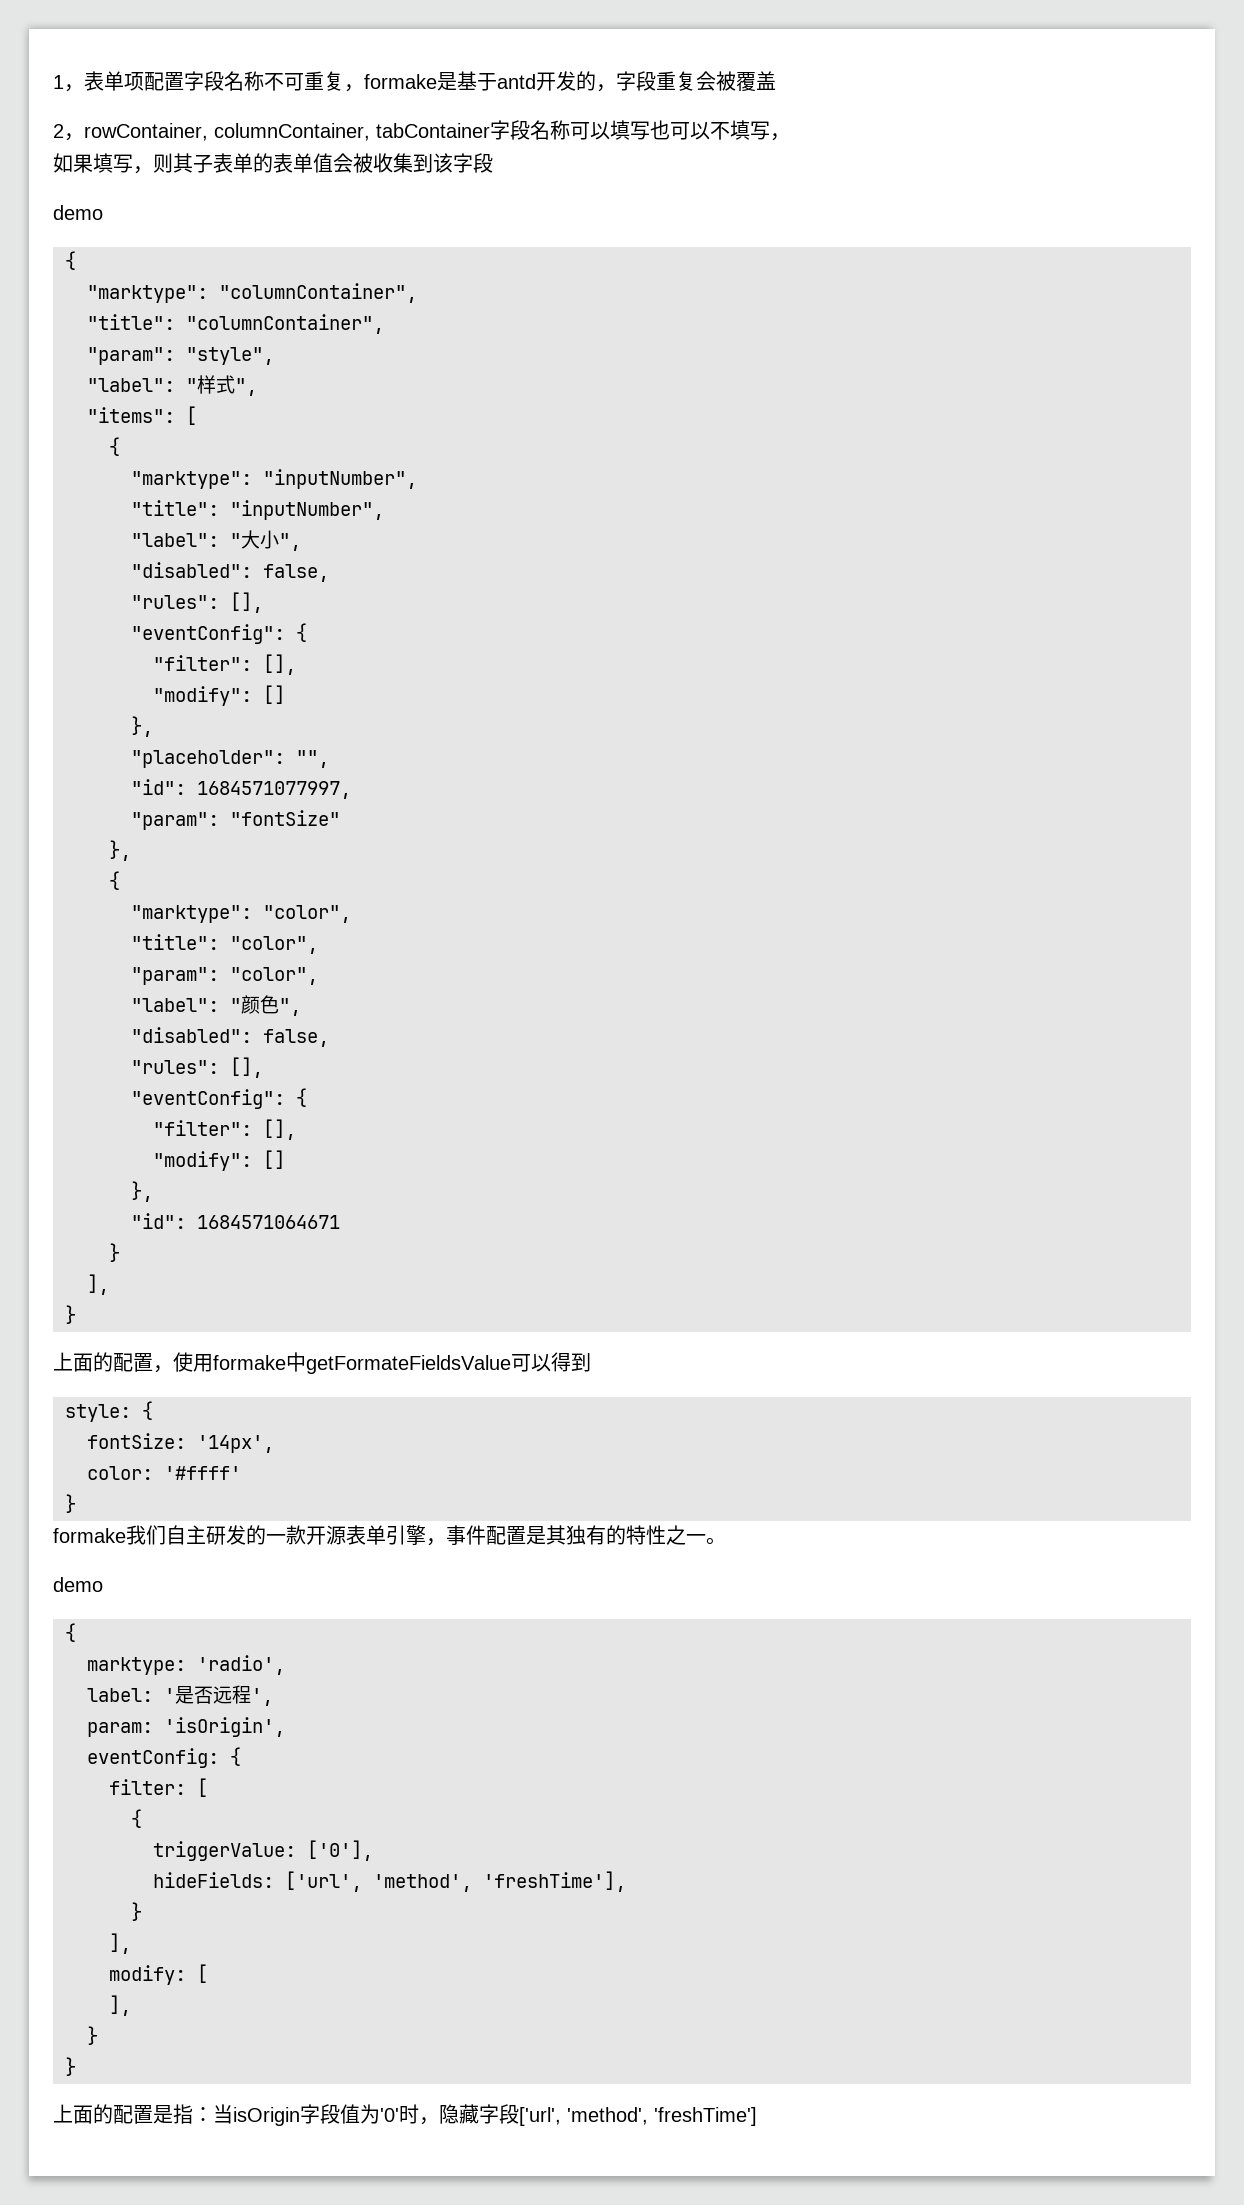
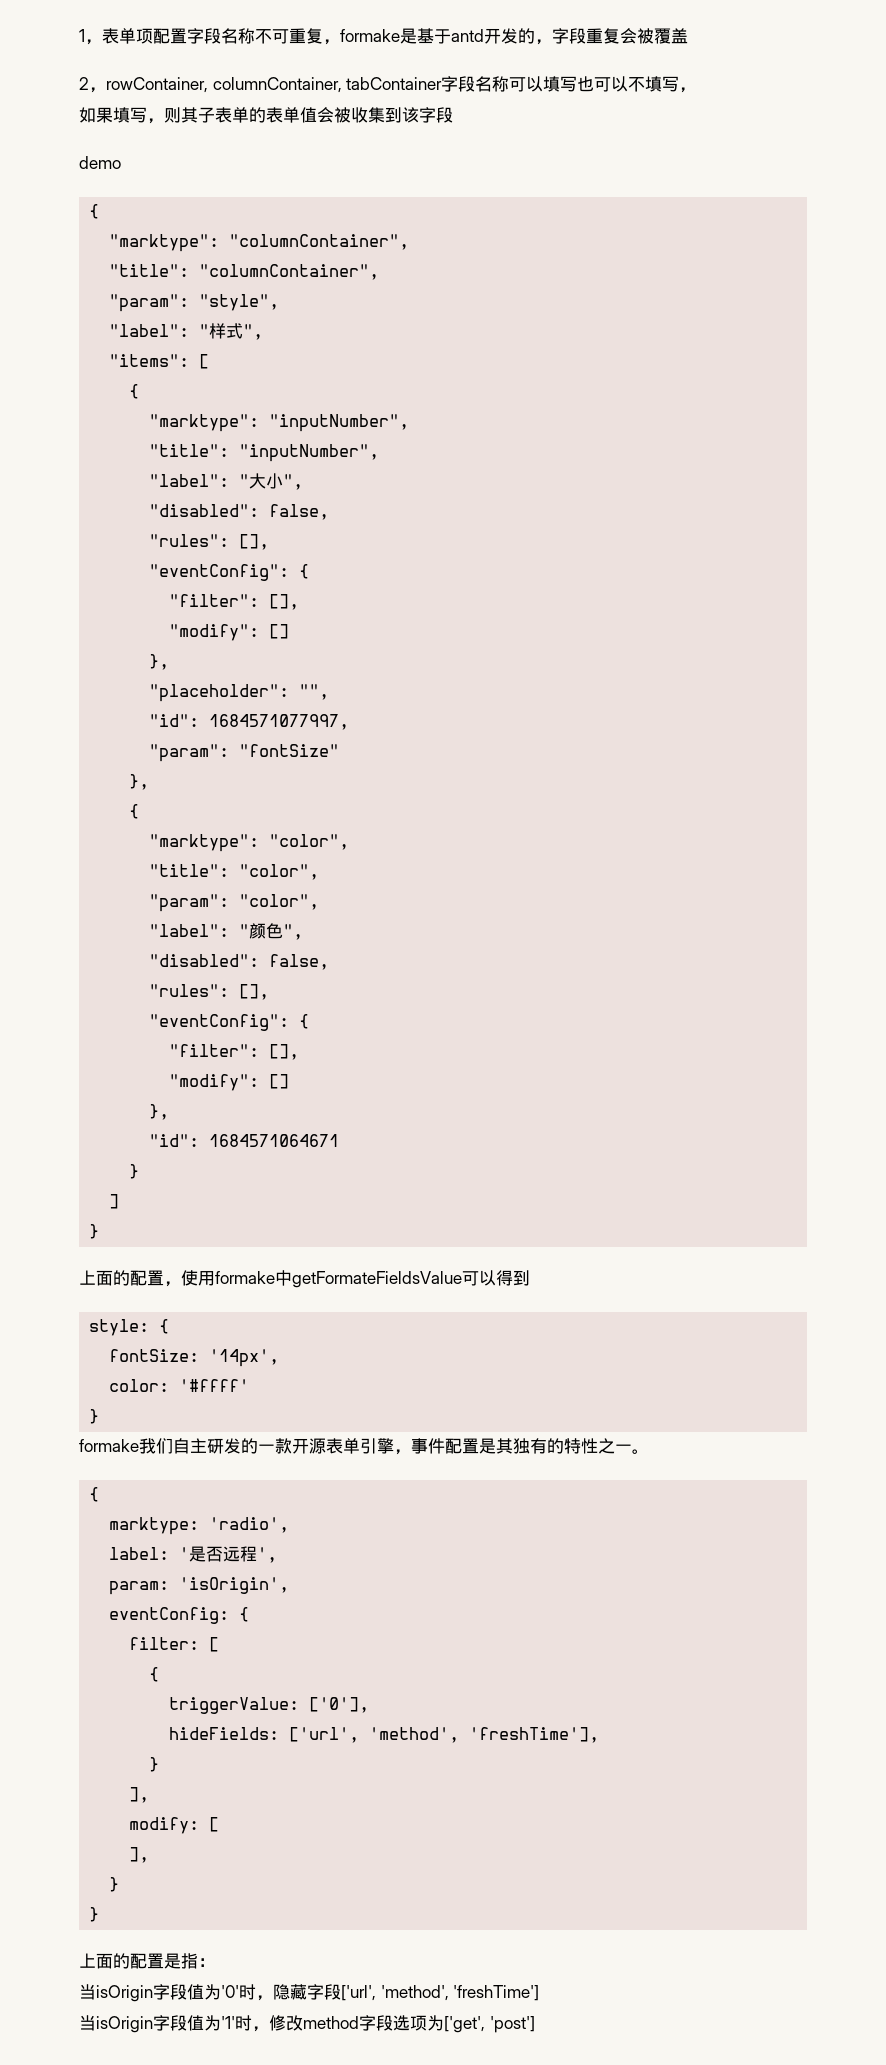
[87,1274,109,1295] ], -> [109,1194,120,1209] ]
[53,1577,103,1592] // demo -> (649, 1451) none
(213, 2114) none -> (215, 1962) //
(757, 2116) none -> [79,2015,535,2033] // 当isOrigin字段值为'1'时，修改method字段选项为['get', 'post']

